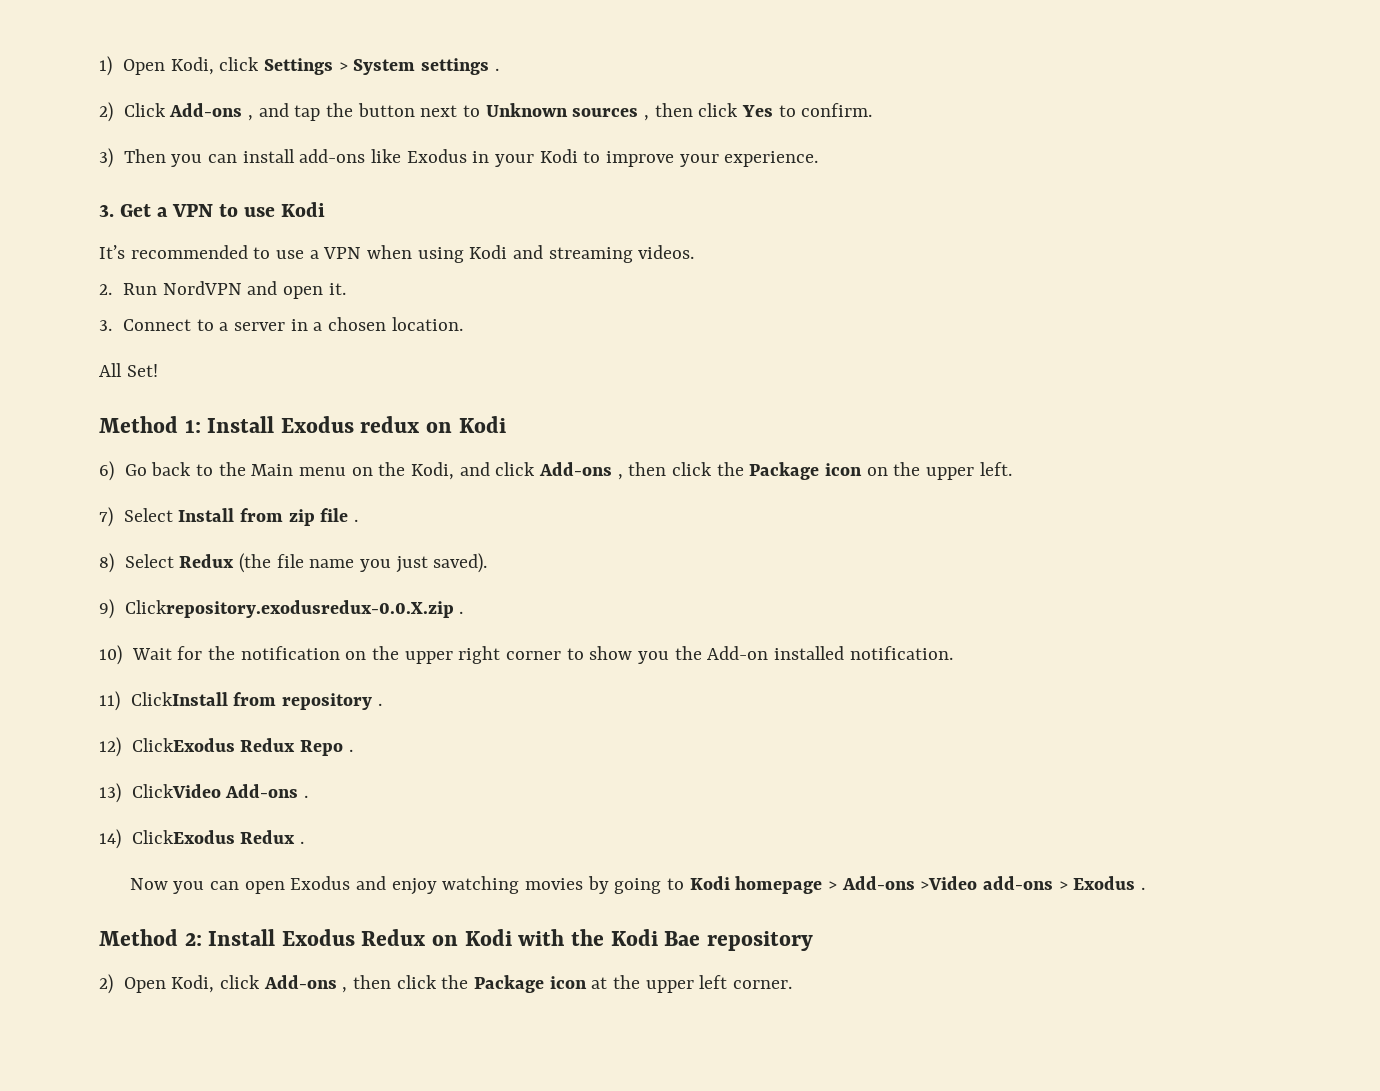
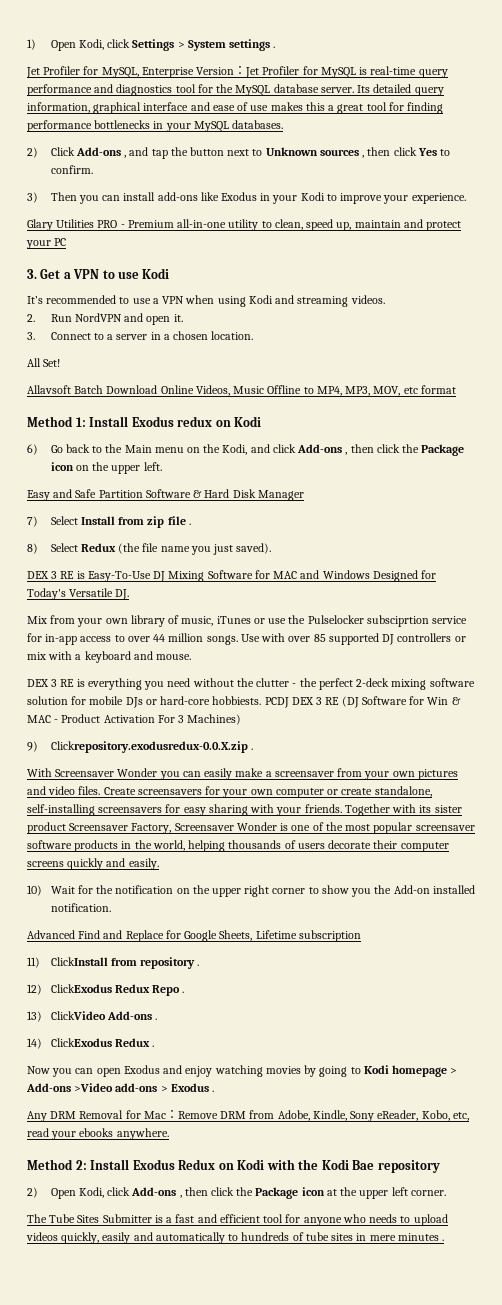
(499, 69) none -> [26,66,448,78] [27,84,444,96] [27,102,444,114] [27,120,284,132] // Jet Profiler for MySQL, Enterprise Version：Jet Profiler for MySQL is real-time query performance and diagnostics tool for the MySQL database server. Its detailed query information, graphical interface and ease of use makes this a great tool for finding performance bottlenecks in your MySQL databases.
(819, 159) none -> [27,219,462,231] [26,238,67,249] // Glary Utilities PRO - Premium all-in-one utility to clean, speed up, maintain and protect your PC
(158, 370) none -> [27,385,456,396] // Allavsoft Batch Download Online Videos, Music Offline to MP4, MP3, MOV, etc format
(1012, 469) none -> [27,489,304,501] // Easy and Safe Partition Software & Hard Disk Manager
[99,599,464,619] 9) Clickrepository.exodusredux-0.0.X.zip . -> [27,570,437,582] [27,588,130,600] [27,615,468,627] [27,633,466,645] [27,651,192,663] [27,678,475,690] [27,696,461,708] [27,714,242,725] [27,741,253,753] [27,768,458,780] [27,786,432,798] [27,804,462,816] [27,822,475,834] [27,840,449,852] [27,858,159,870] DEX 3 RE is Easy-To-Use DJ Mixing Software for MAC and Windows Designed for Today's Versatile DJ. // Mix from your own library of music, iTunes or use the Pulselocker subsciprtion service for in-app access to over 44 million songs. Use with over 85 supported DJ controllers or mix with a keyboard and mouse. // DEX 3 RE is everything you need without the clutter - the perfect 2-deck mixing software solution for mobile DJs or hard-core hobbiests. PCDJ DEX 3 RE (DJ Software for Win & MAC - Product Activation For 3 Machines) // 9) Clickrepository.exodusredux-0.0.X.zip . // With Screensaver Wonder you can easily make a screensaver from your own pictures and video files. Create screensavers for your own computer or create standalone, self-installing screensavers for easy sharing with your friends. Together with its sister product Screensaver Factory, Screensaver Wonder is one of the most popular screensaver software products in the world, helping thousands of users decorate their computer screens quickly and easily.
(953, 653) none -> [27,930,361,942] // Advanced Find and Replace for Google Sheets, Lifetime subscription
(1146, 888) none -> [27,1110,469,1122] [27,1128,169,1140] // Any DRM Removal for Mac：Remove DRM from Adobe, Kindle, Sony eReader, Kobo, etc, read your ebooks anywhere.
(792, 984) none -> [27,1214,448,1226] [26,1232,445,1244] // The Tube Sites Submitter is a fast and efficient tool for anyone who needs to upload videos quickly, easily and automatically to hundreds of tube sites in mere minutes .

